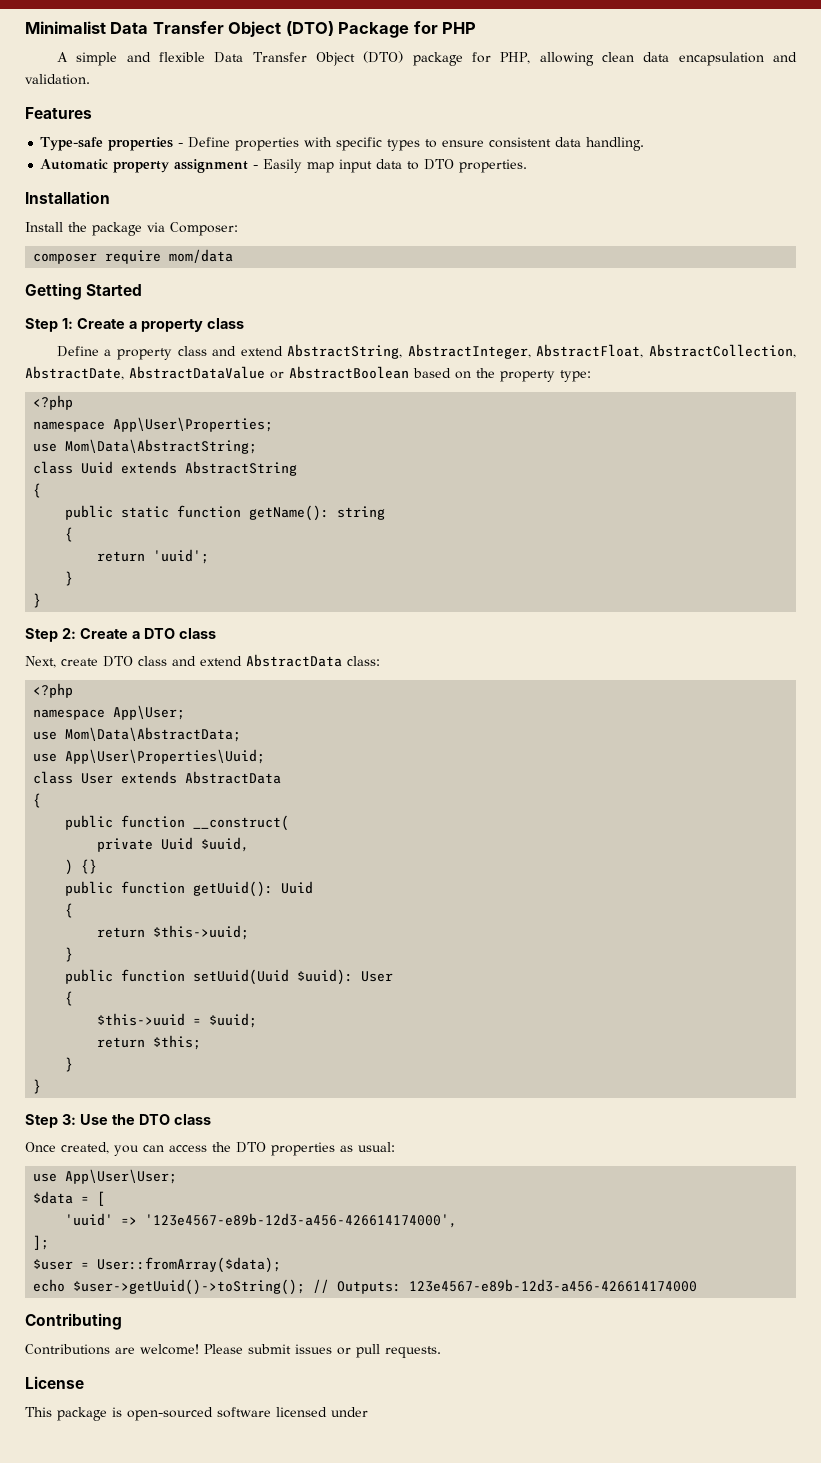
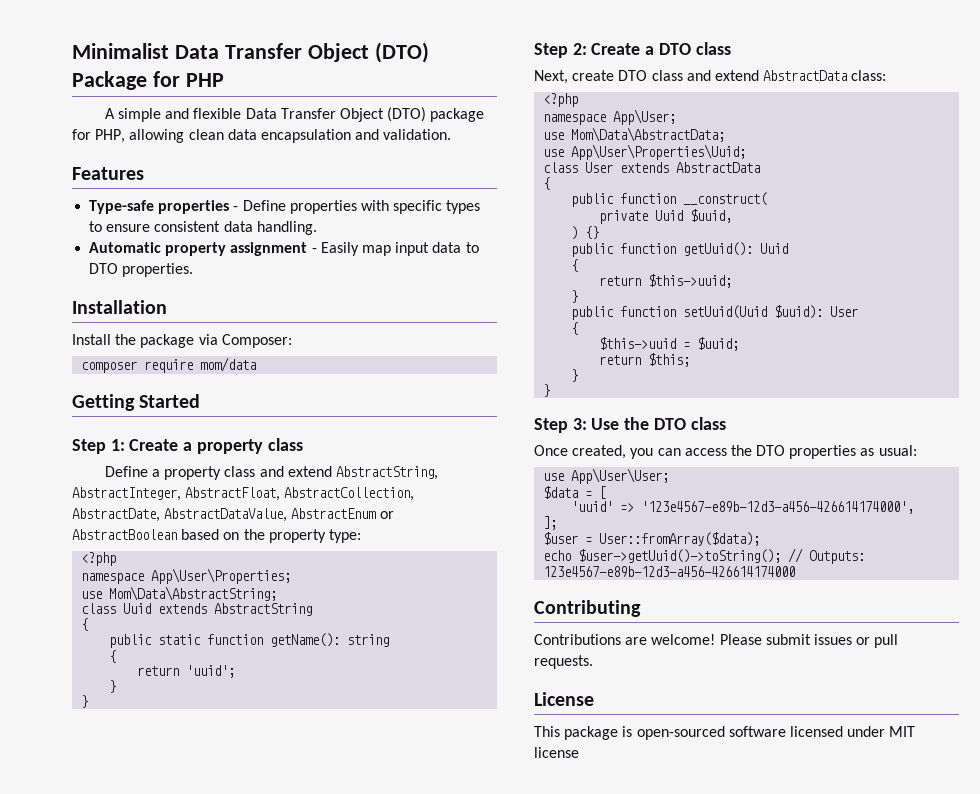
[129,366,265,379] AbstractDataValue -> [164,508,377,522] AbstractDataValue, AbstractEnum
(368, 1412) none -> [889,726,916,737] [534,747,579,758] MIT license

